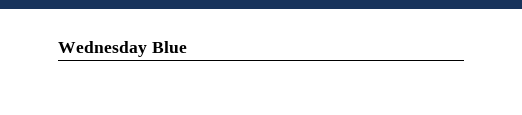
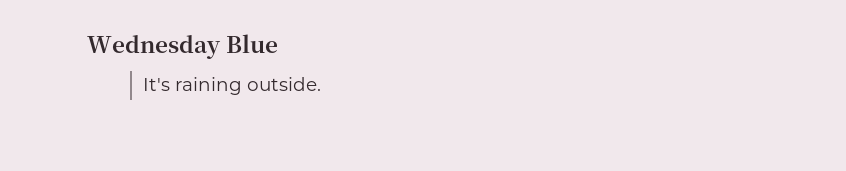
(187, 47) none -> [142,77,321,95] // It's raining outside.

